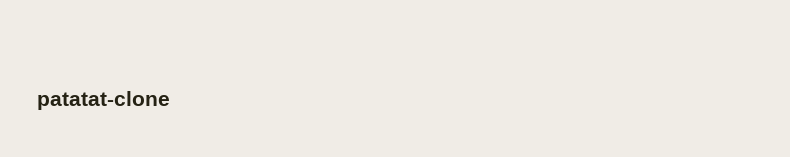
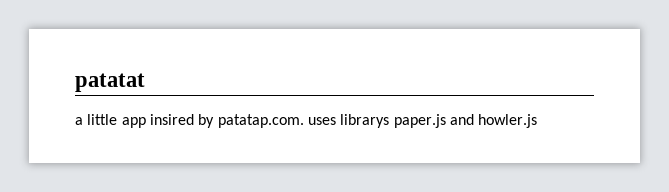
[37,91,170,110] patatat-clone -> [75,73,145,92] [75,114,538,128] patatat // a little app insired by patatap.com. uses librarys paper.js and howler.js

